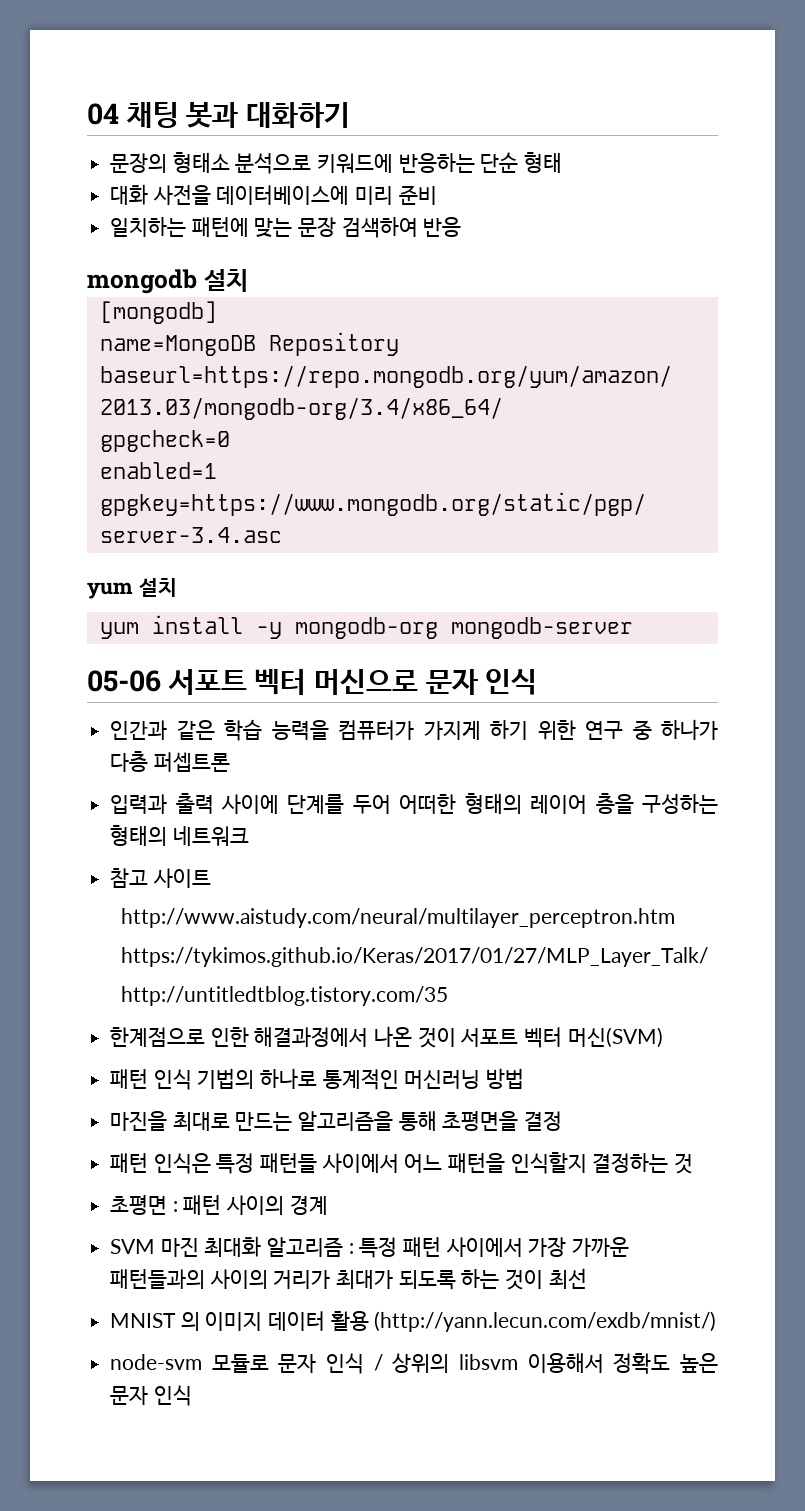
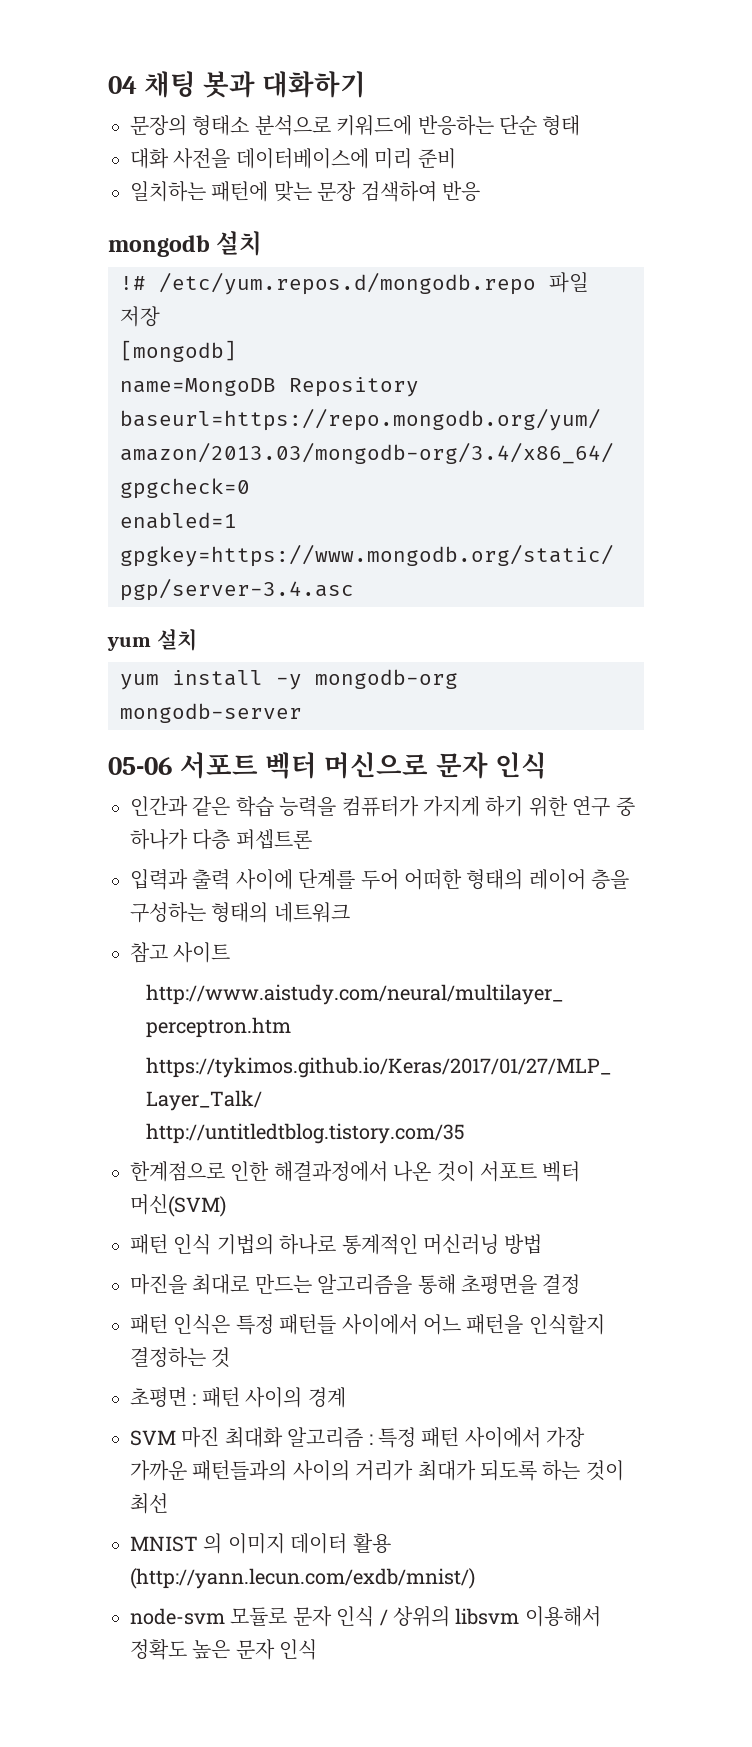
(248, 280) none -> [120,272,589,295] [120,306,160,327] // !# /etc/yum.repos.d/mongodb.repo 파일 저장

